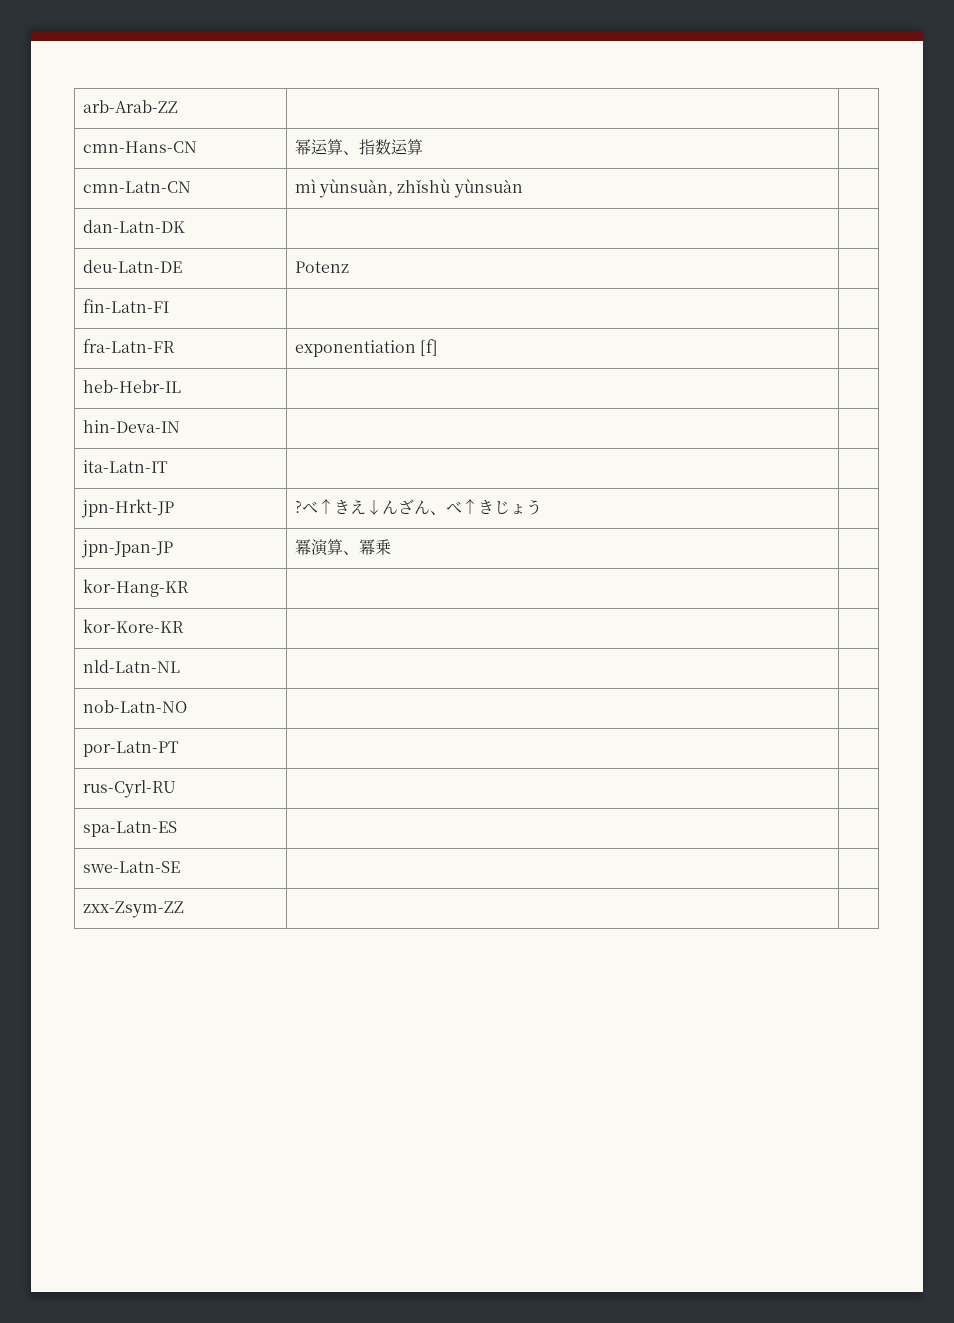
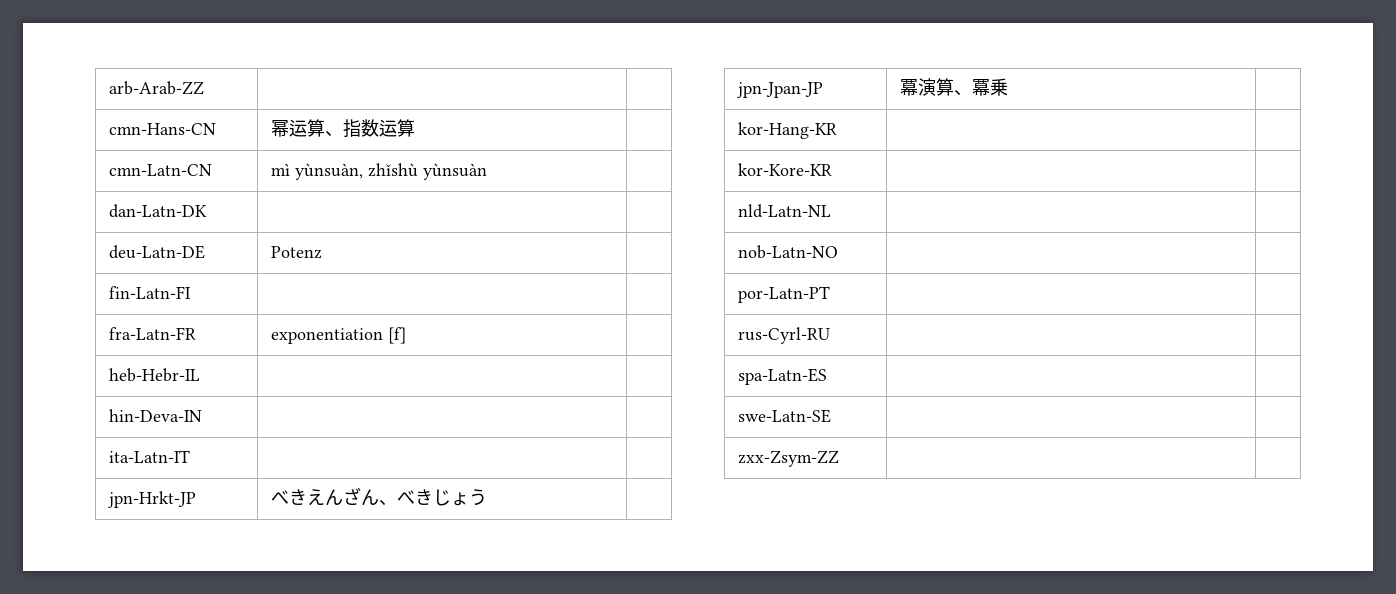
[294,499,382,515] ?べ↑きえ↓ -> [271,489,326,506] べきえ
[461,499,478,514] ↑ -> (416, 497) none

